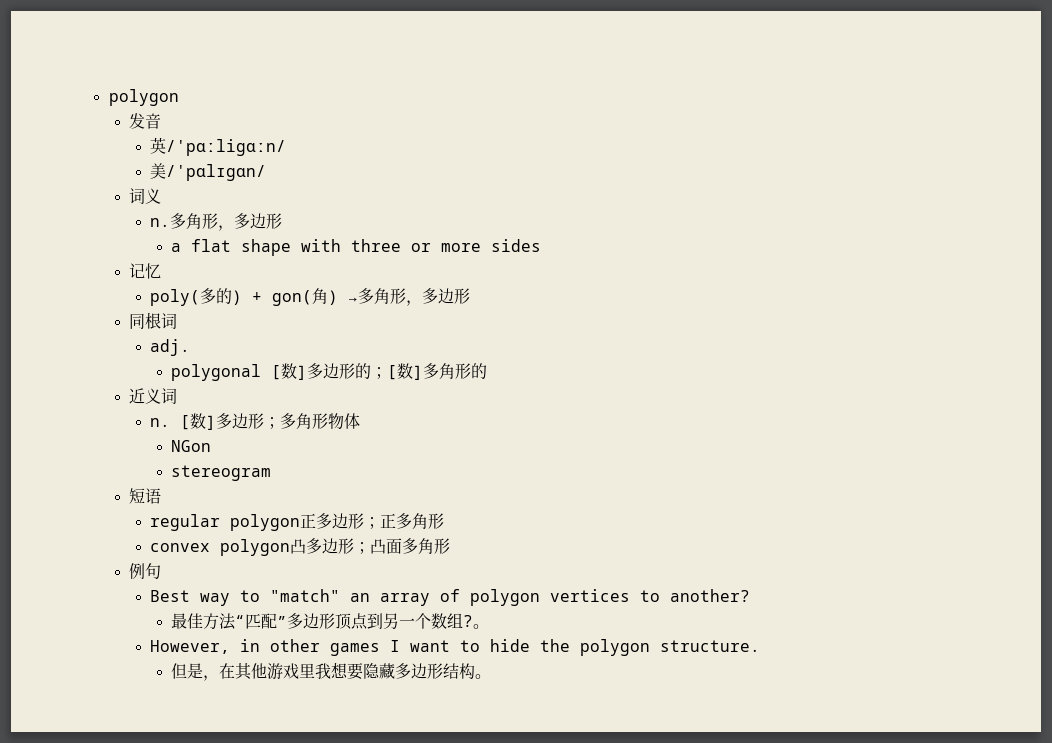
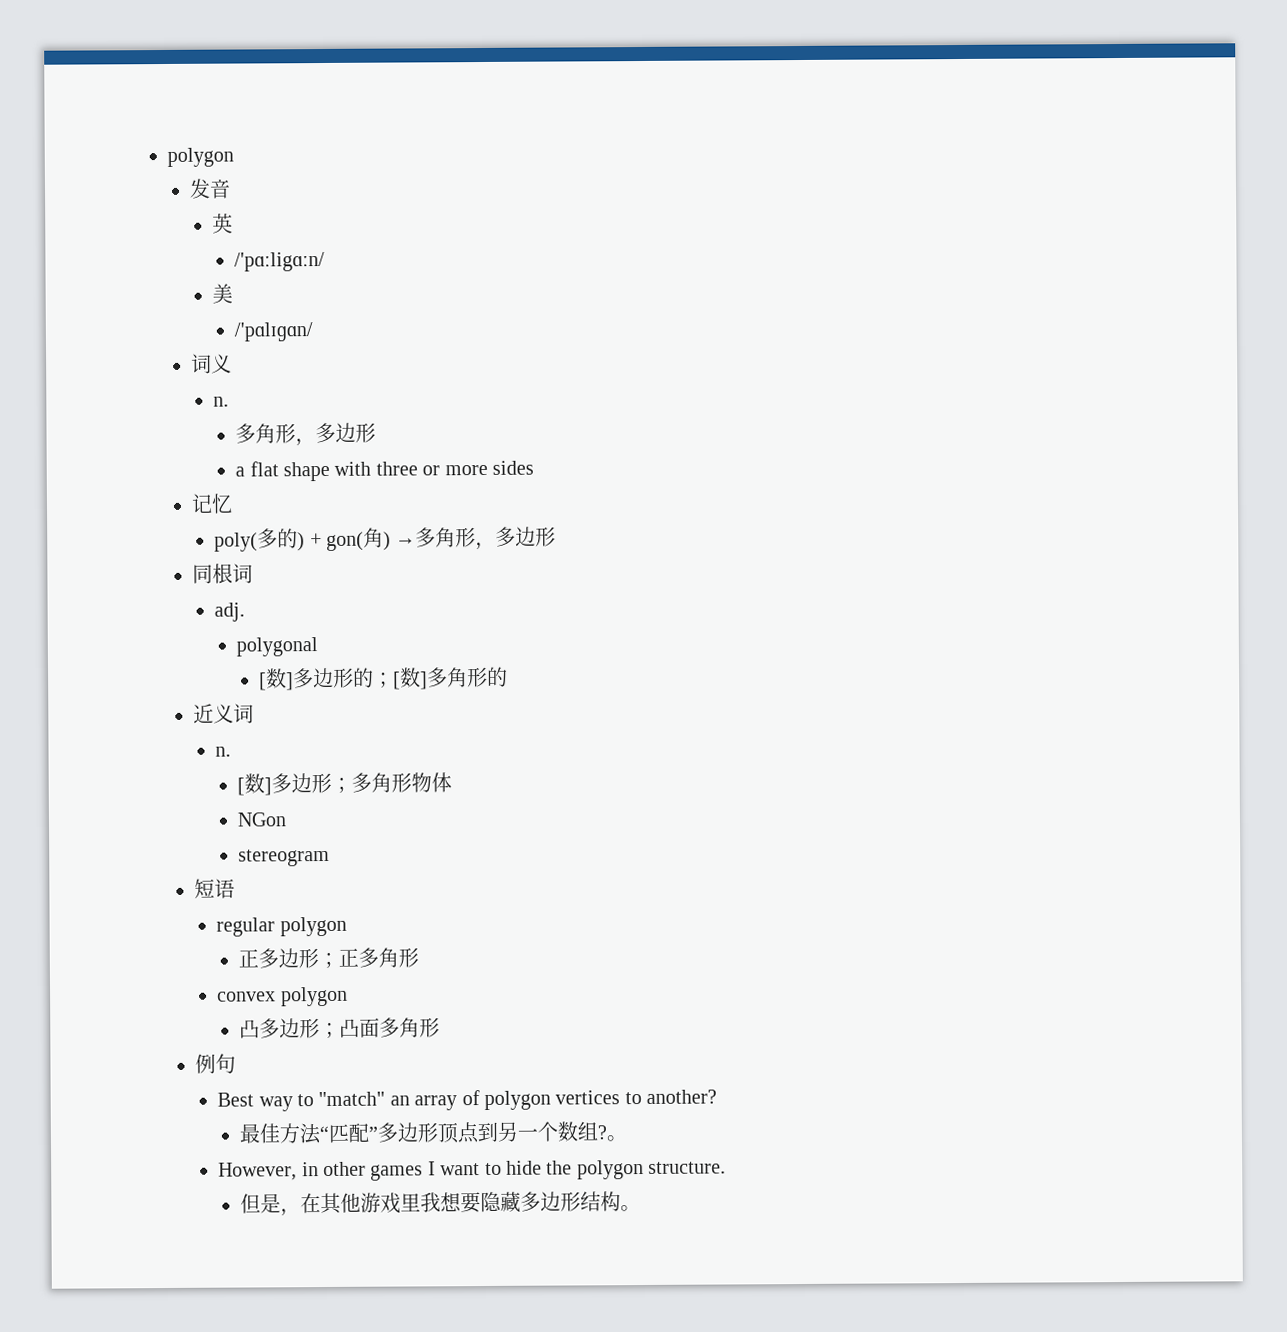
(167, 145) none -> (234, 223) //
(167, 171) none -> (234, 293) //
(171, 222) none -> (230, 401) //
(261, 372) none -> (319, 647) //
(171, 422) none -> (232, 751) //
(301, 522) none -> (347, 926) //
(291, 547) none -> (348, 996) //

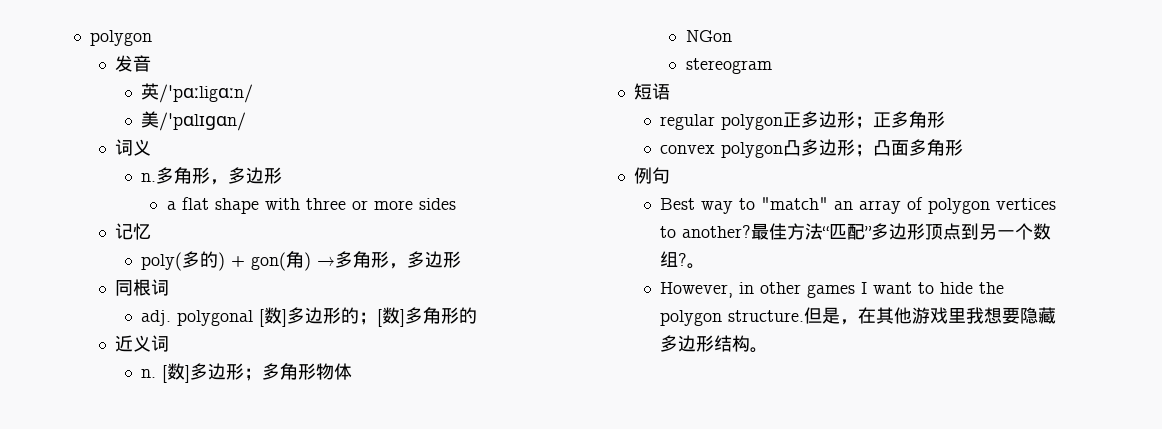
(234, 223) // -> (159, 91) none
(234, 293) // -> (159, 119) none
(230, 401) // -> (156, 177) none
(246, 612) // -> (171, 318) none
(319, 647) // -> (253, 318) none
(232, 751) // -> (156, 373) none
(347, 926) // -> (783, 122) none
(348, 996) // -> (783, 150) none
(718, 1096) // -> (751, 231) none
(727, 1167) // -> (804, 316) none

